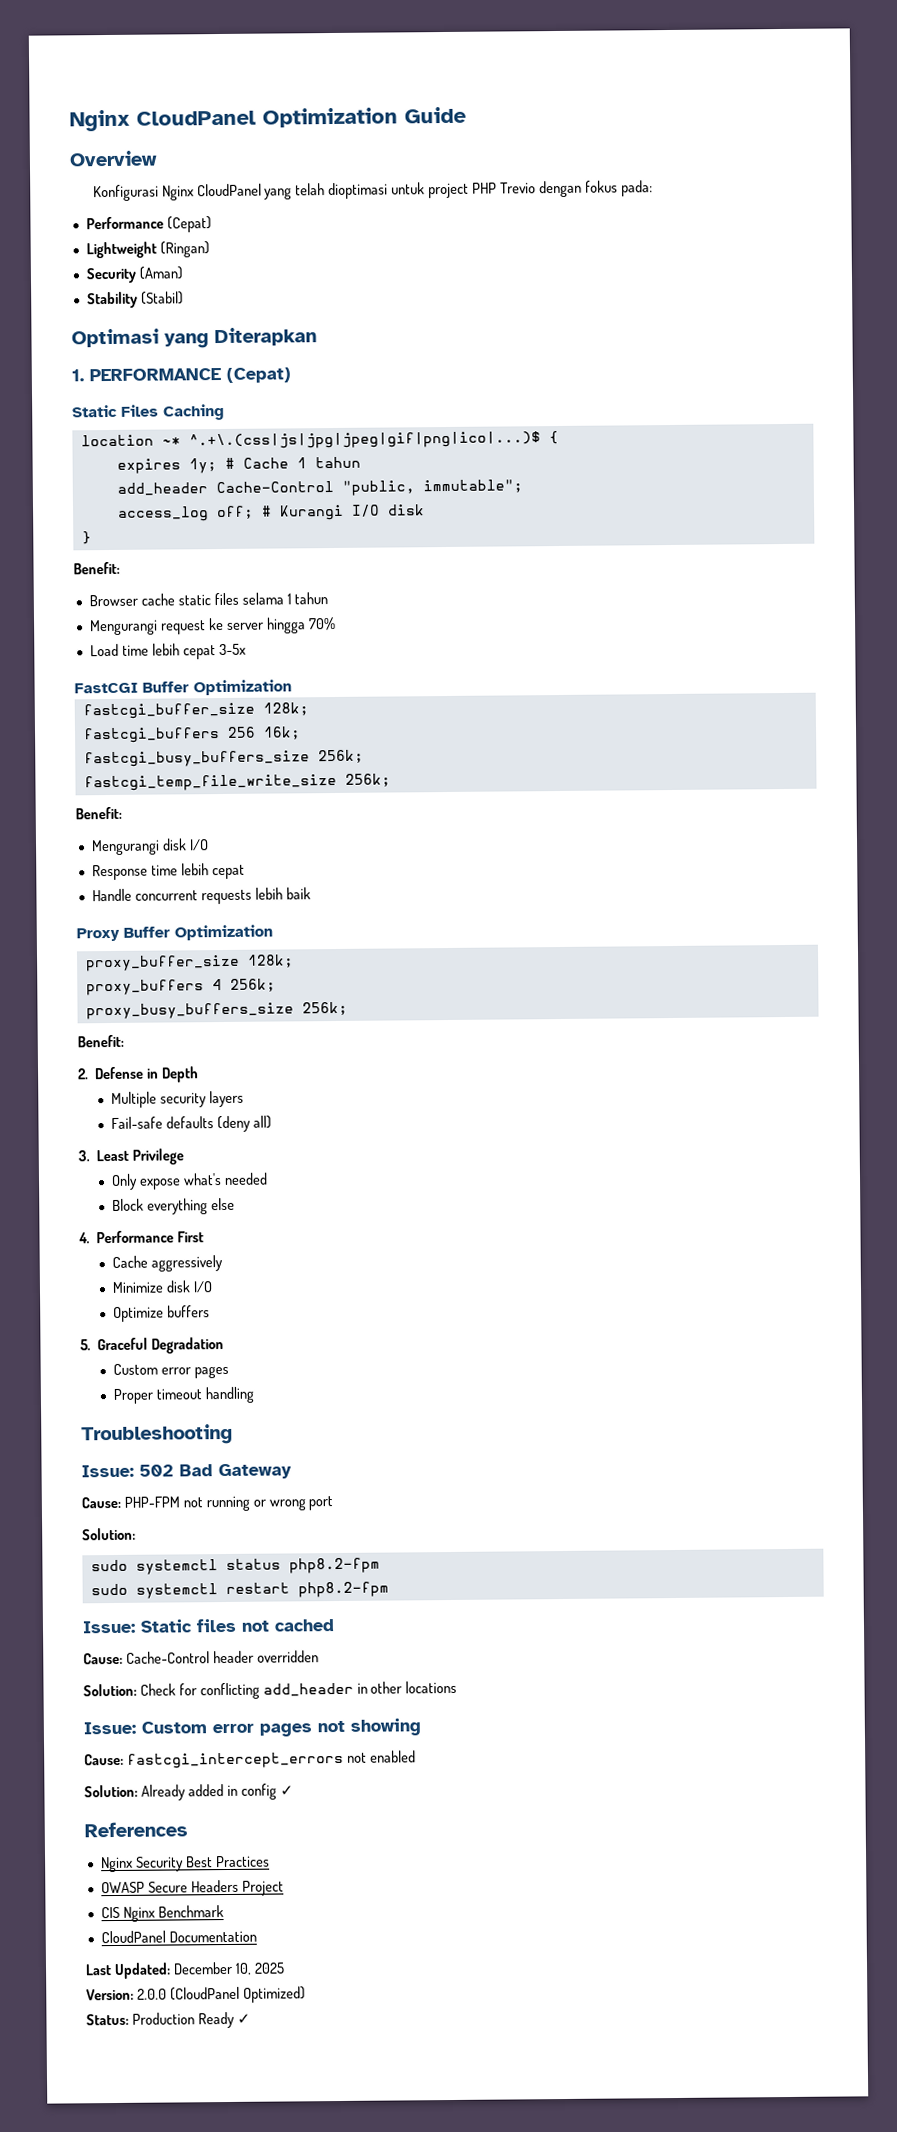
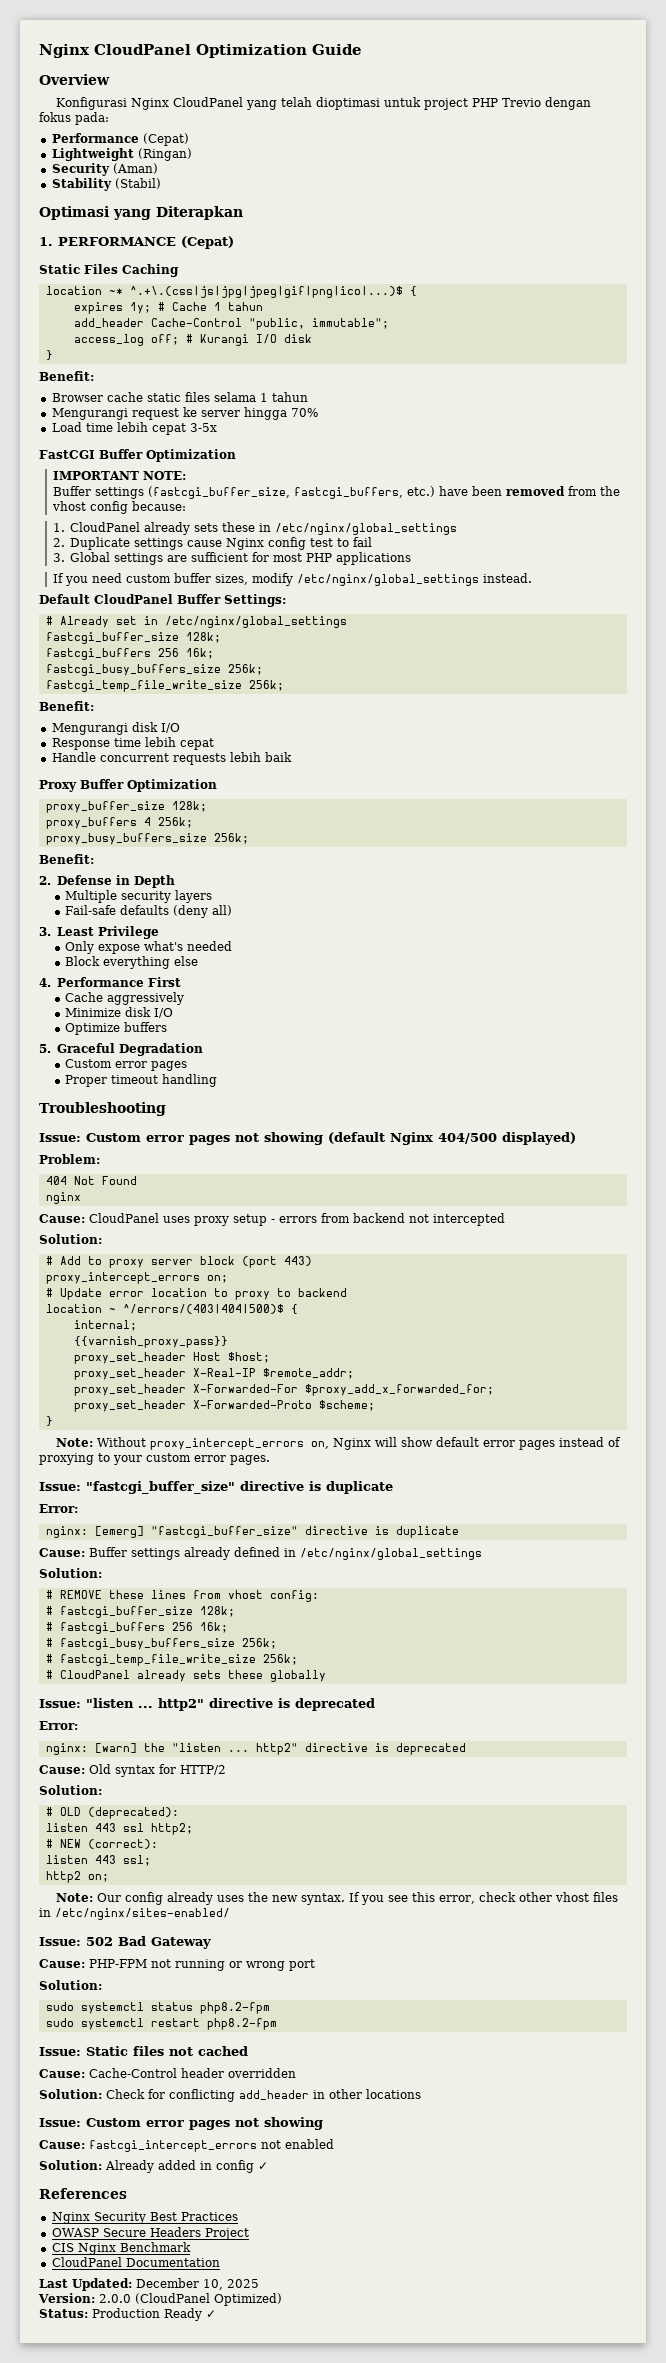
(292, 687) none -> [52,471,186,480] [52,486,620,499] [51,501,186,514] [52,522,458,535] [52,537,373,550] [52,552,412,565] [52,573,532,586] [39,594,286,607] [45,616,347,628] // IMPORTANT NOTE: // Buffer settings (fastcgi_buffer_size, fastcgi_buffers, etc.) have been removed from the vhost config because: // 1. CloudPanel already sets these in /etc/nginx/global_settings // 2. Duplicate settings cause Nginx config test to fail // 3. Global settings are sufficient for most PHP applications // If you need custom buffer sizes, modify /etc/nginx/global_settings instead. // Default CloudPanel Buffer Settings: // # Already set in /etc/nginx/global_settings
(233, 1434) none -> [39,1132,576,1145] [39,1154,100,1164] [45,1176,137,1185] [45,1192,81,1204] [39,1213,505,1226] [39,1234,102,1244] [45,1256,312,1268] [45,1272,228,1284] [45,1288,347,1300] [45,1304,298,1314] [73,1320,137,1331] [73,1336,228,1348] [73,1352,270,1364] [73,1368,354,1380] [73,1384,494,1396] [73,1400,375,1412] [45,1416,53,1426] [56,1437,622,1450] [39,1453,270,1465] [39,1481,393,1494] [39,1504,78,1513] [45,1526,459,1538] [39,1547,482,1560] [39,1568,102,1578] [45,1590,319,1602] [45,1606,235,1618] [45,1622,228,1634] [45,1638,277,1650] [45,1654,298,1666] [45,1670,326,1682] [39,1698,375,1711] [39,1721,78,1730] [45,1743,466,1755] [39,1764,226,1777] [39,1785,102,1795] [45,1807,179,1819] [45,1823,193,1835] [45,1839,158,1849] [45,1855,151,1866] [45,1871,109,1883] [56,1892,619,1905] [39,1908,230,1920] // Issue: Custom error pages not showing (default Nginx 404/500 displayed) // Problem: // 404 Not Found // nginx // Cause: CloudPanel uses proxy setup - errors from backend not intercepted // Solution: // # Add to proxy server block (port 443) // proxy_intercept_errors on; // # Update error location to proxy to backend // location ~ ^/errors/(403|404|500)$ { // internal; // {{varnish_proxy_pass}} // proxy_set_header Host $host; // proxy_set_header X-Real-IP $remote_addr; // proxy_set_header X-Forwarded-For $proxy_add_x_forwarded_for; // proxy_set_header X-Forwarded-Proto $scheme; // } // Note: Without proxy_intercept_errors on, Nginx will show default error pages instead of proxying to your custom error pages. // Issue: "fastcgi_buffer_size" directive is duplicate // Error: // nginx: [emerg] "fastcgi_buffer_size" directive is duplicate // Cause: Buffer settings already defined in /etc/nginx/global_settings // Solution: // # REMOVE these lines from vhost config: // # fastcgi_buffer_size 128k; // # fastcgi_buffers 256 16k; // # fastcgi_busy_buffers_size 256k; // # fastcgi_temp_file_write_size 256k; // # CloudPanel already sets these globally // Issue: "listen ... http2" directive is deprecated // Error: // nginx: [warn] the "listen ... http2" directive is deprecated // Cause: Old syntax for HTTP/2 // Solution: // # OLD (deprecated): // listen 443 ssl http2; // # NEW (correct): // listen 443 ssl; // http2 on; // Note: Our config already uses the new syntax. If you see this error, check other vhost files in /etc/nginx/sites-enabled/

